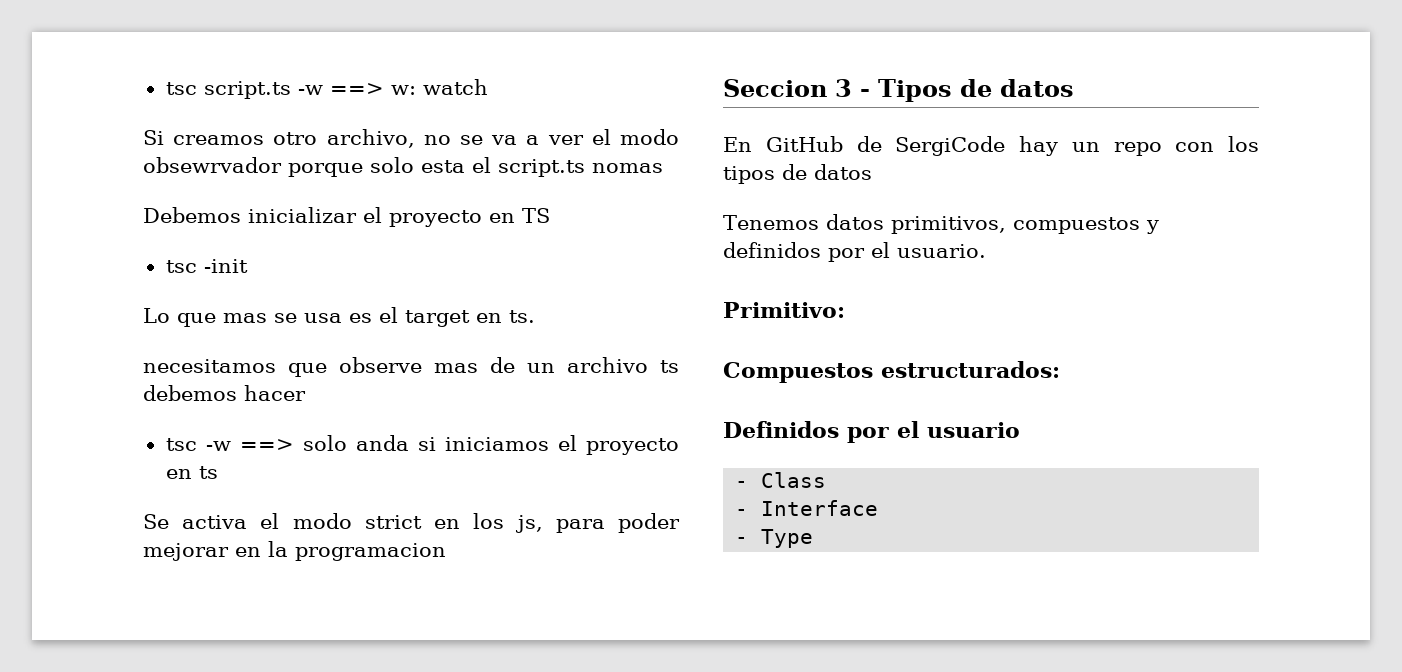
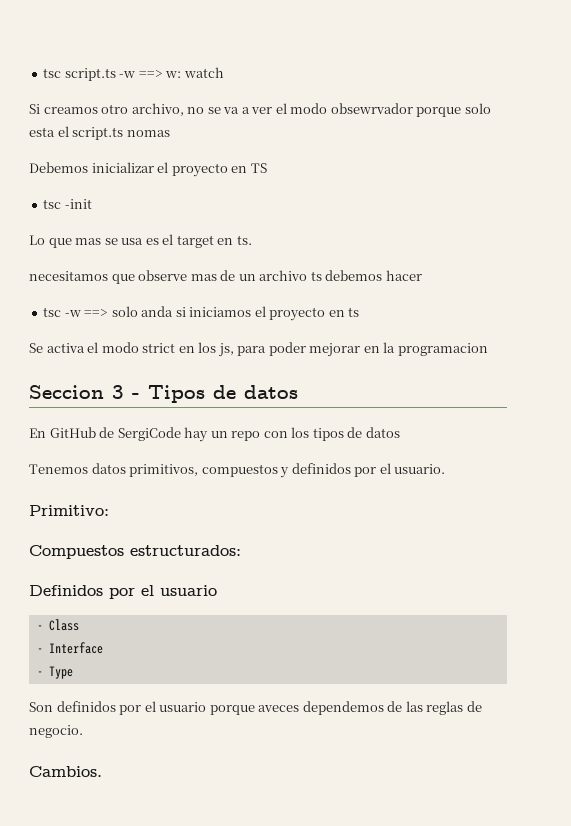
(814, 538) none -> [29,701,482,715] [29,725,83,738] [29,766,102,777] // Son definidos por el usuario porque aveces dependemos de las reglas de negocio. // Cambios.

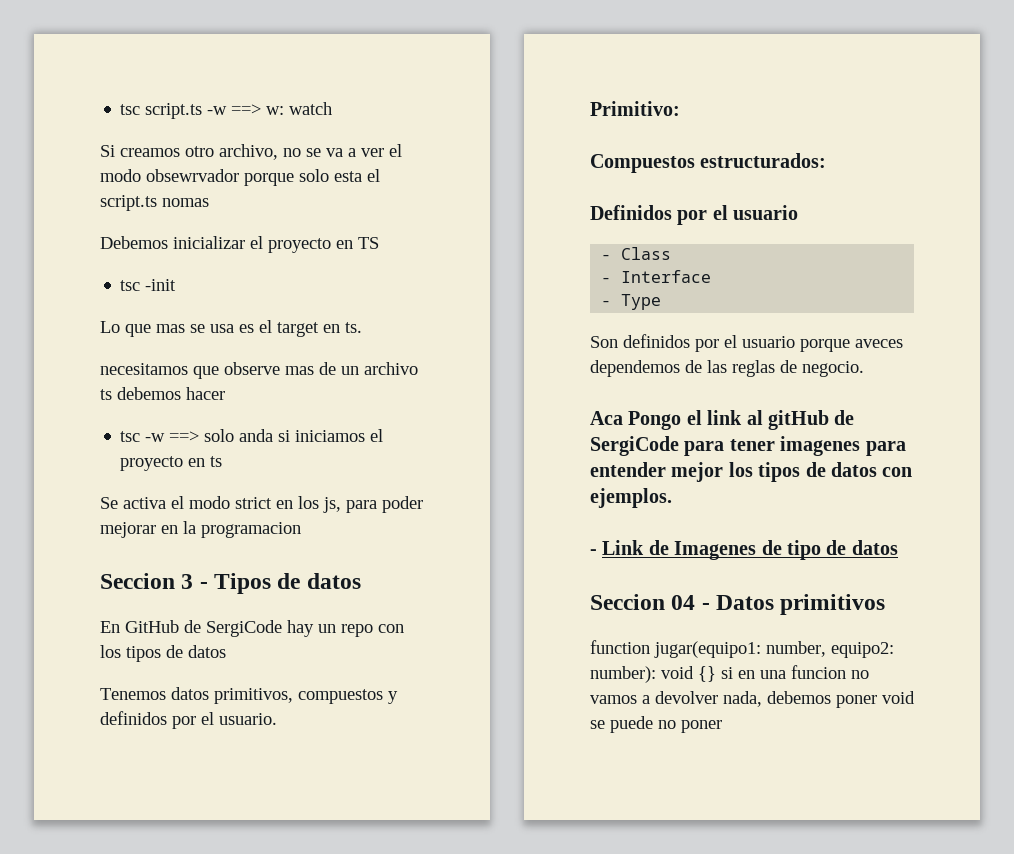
[29,766,102,777] Cambios. -> [590,410,855,430] [590,436,906,456] [590,462,913,482] [590,488,672,508] [590,540,898,560] [590,594,886,615] [590,640,894,658] [590,665,869,683] [590,691,915,708] [590,716,722,733] Aca Pongo el link al gitHub de SergiCode para tener imagenes para entender mejor los tipos de datos con ejemplos. // - Link de Imagenes de tipo de datos // Seccion 04 - Datos primitivos // function jugar(equipo1: number, equipo2: number): void {} si en una funcion no vamos a devolver nada, debemos poner void se puede no poner

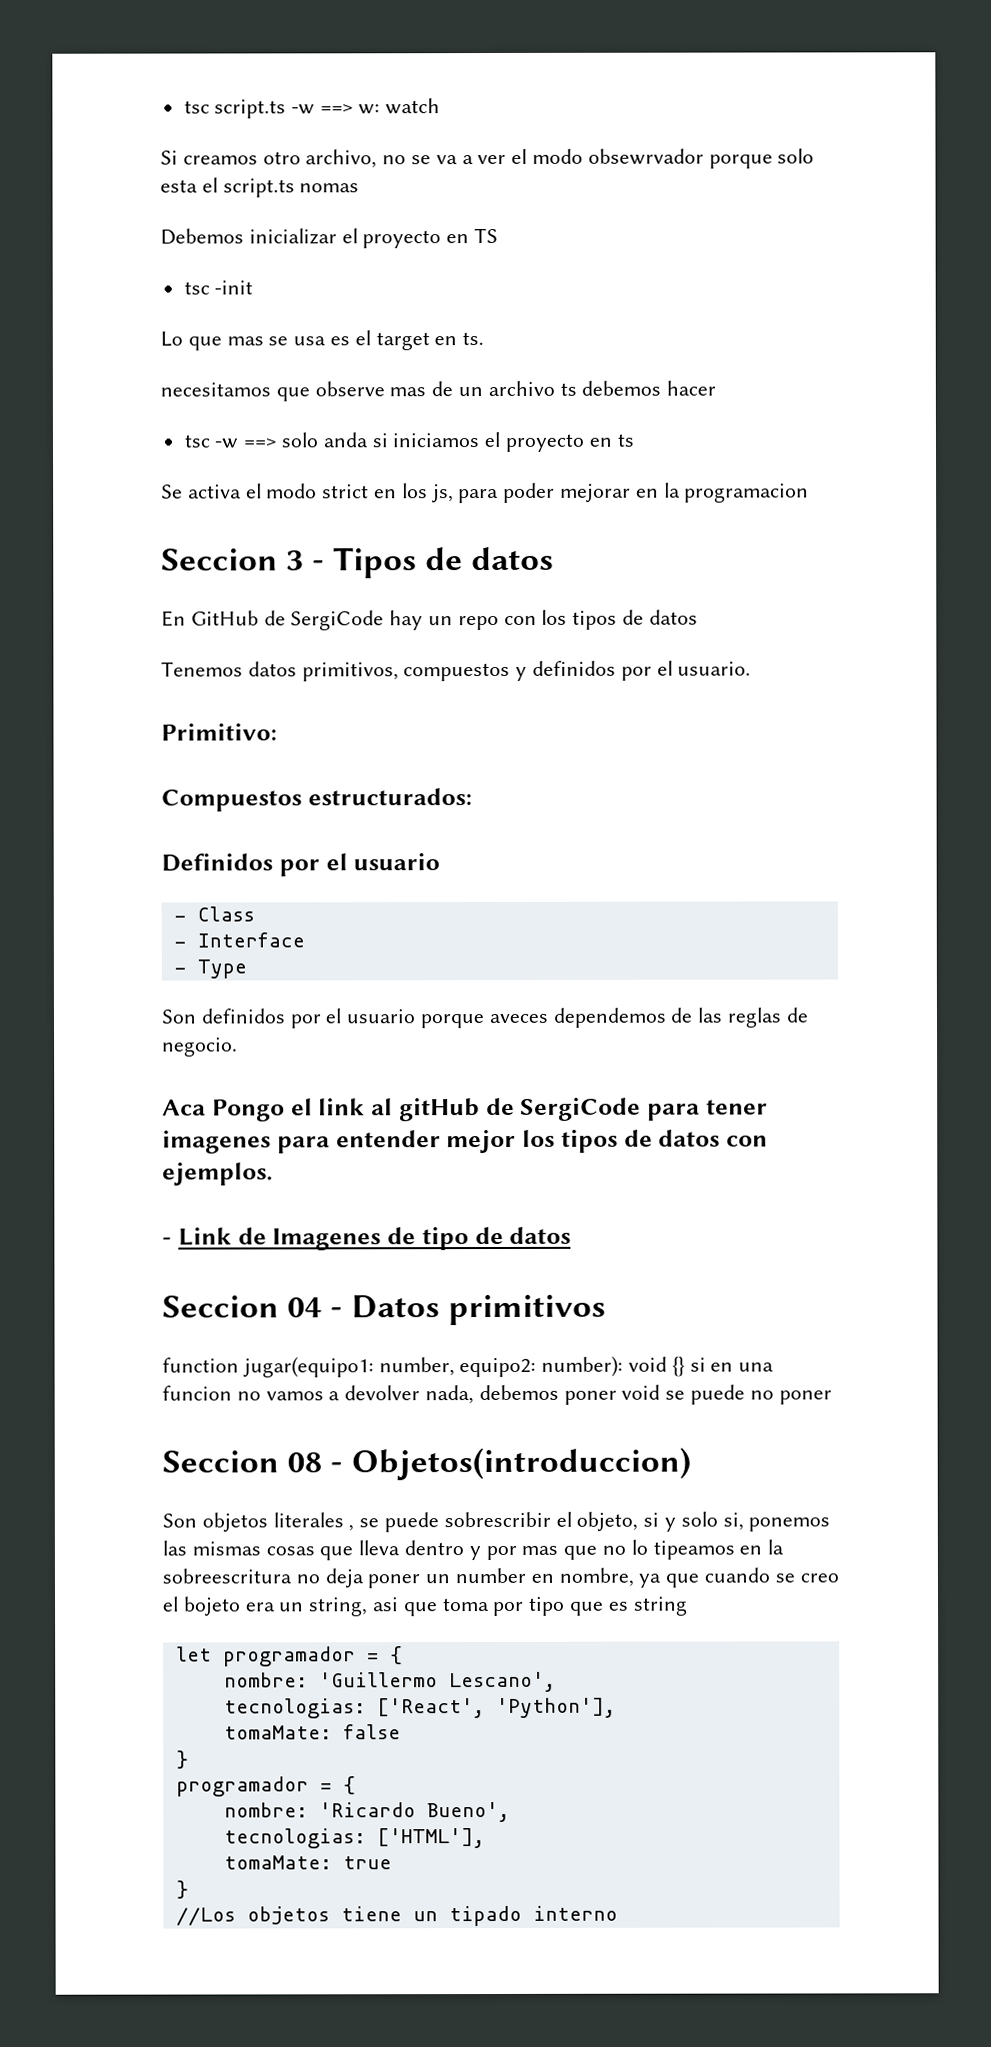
(722, 726) none -> [162,1447,692,1481] [162,1511,831,1533] [162,1539,785,1561] [162,1567,839,1589] [162,1596,688,1617] [175,1646,403,1667] [223,1671,556,1693] [223,1697,616,1719] [223,1724,401,1740] [175,1750,189,1769] [175,1776,356,1797] [223,1801,510,1823] [223,1828,485,1849] [223,1855,392,1870] [175,1880,189,1899] [175,1905,618,1927] // Seccion 08 - Objetos(introduccion) // Son objetos literales , se puede sobrescribir el objeto, si y solo si, ponemos las mismas cosas que lleva dentro y por mas que no lo tipeamos en la sobreescritura no deja poner un number en nombre, ya que cuando se creo el bojeto era un string, asi que toma por tipo que es string // let programador = { // nombre: 'Guillermo Lescano', // tecnologias: ['React', 'Python'], // tomaMate: false // } // programador = { // nombre: 'Ricardo Bueno', // tecnologias: ['HTML'], // tomaMate: true // } // //Los objetos tiene un tipado interno

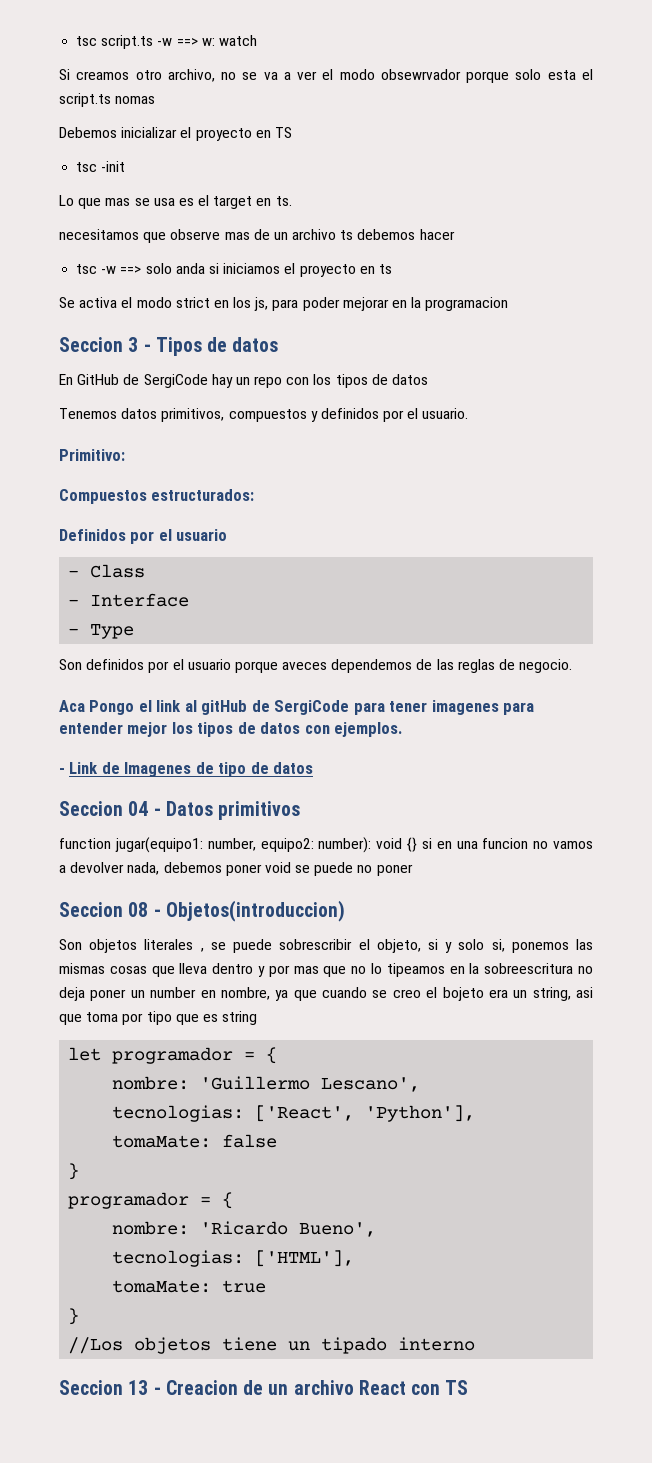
(618, 1913) none -> [59,1380,469,1395] // Seccion 13 - Creacion de un archivo React con TS

